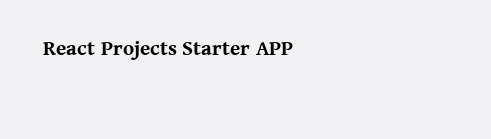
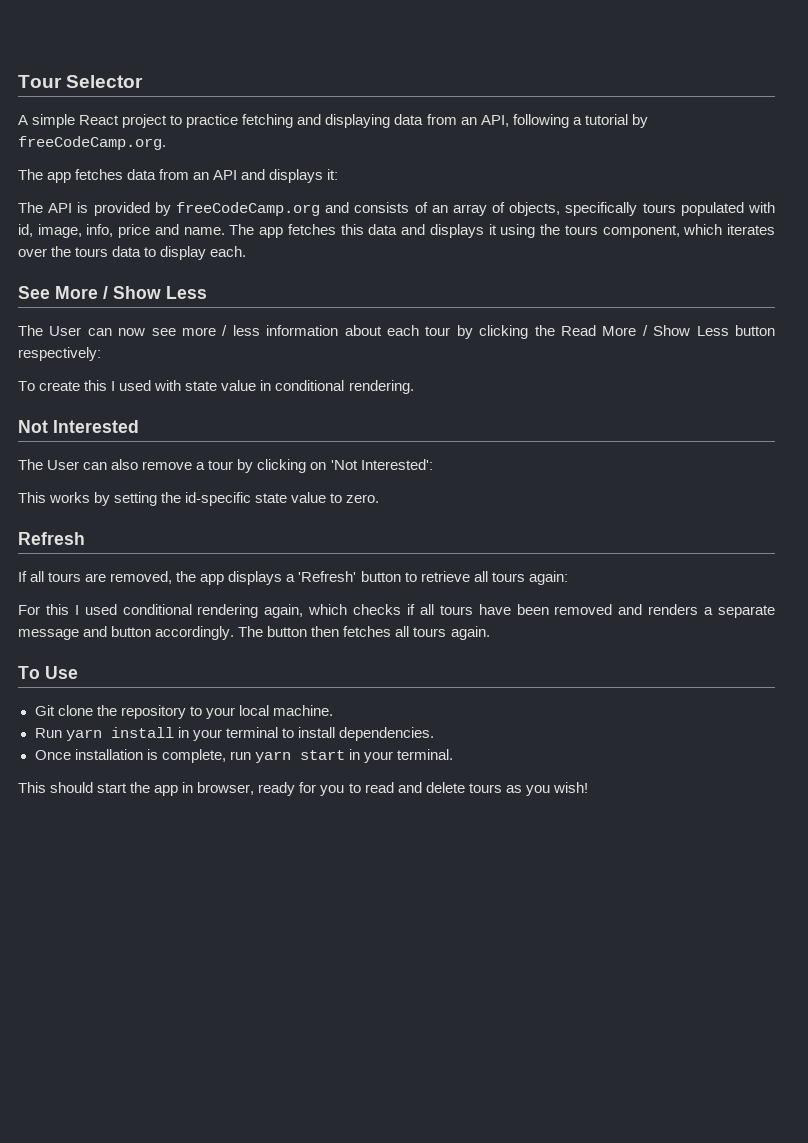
[43,41,293,60] React Projects Starter APP -> [18,75,144,88] [18,114,648,128] [18,136,166,150] [18,169,339,183] [18,202,775,216] [18,224,775,238] [18,246,247,260] [18,286,207,299] [18,325,775,339] [18,347,101,361] [18,380,414,394] [18,420,139,433] [18,459,433,473] [18,492,380,506] [18,532,85,545] [18,571,568,585] [18,604,776,618] [18,626,490,640] [18,666,78,679] [34,705,333,719] [34,727,434,741] [34,749,453,763] [18,782,588,796] Tour Selector // A simple React project to practice fetching and displaying data from an API, following a tutorial by freeCodeCamp.org. // The app fetches data from an API and displays it: // The API is provided by freeCodeCamp.org and consists of an array of objects, specifically tours populated with id, image, info, price and name. The app fetches this data and displays it using the tours component, which iterates over the tours data to display each. // See More / Show Less // The User can now see more / less information about each tour by clicking the Read More / Show Less button respectively: // To create this I used with state value in conditional rendering. // Not Interested // The User can also remove a tour by clicking on 'Not Interested': // This works by setting the id-specific state value to zero. // Refresh // If all tours are removed, the app displays a 'Refresh' button to retrieve all tours again: // For this I used conditional rendering again, which checks if all tours have been removed and renders a separate message and button accordingly. The button then fetches all tours again. // To Use // Git clone the repository to your local machine. // Run yarn install in your terminal to install dependencies. // Once installation is complete, run yarn start in your terminal. // This should start the app in browser, ready for you to read and delete tours as you wish!

